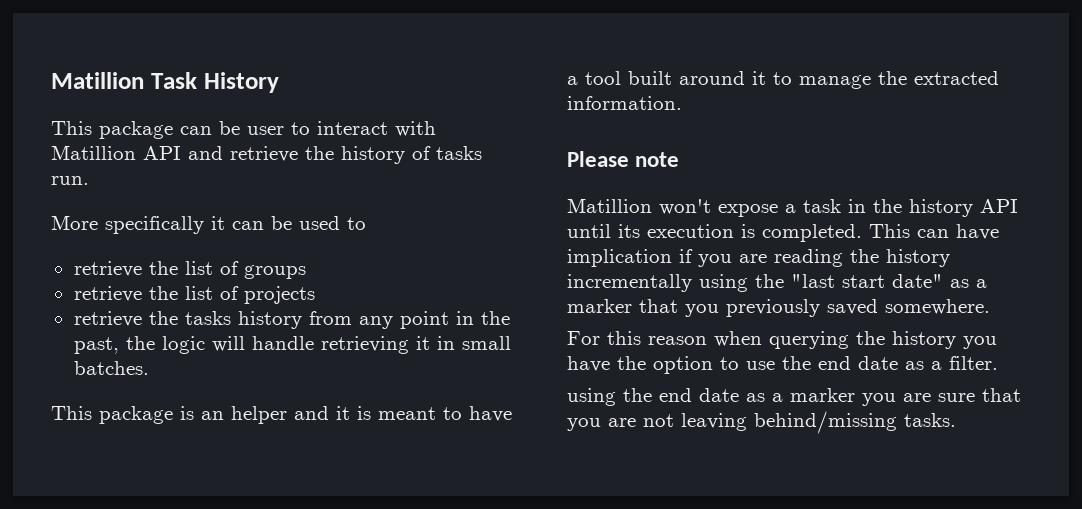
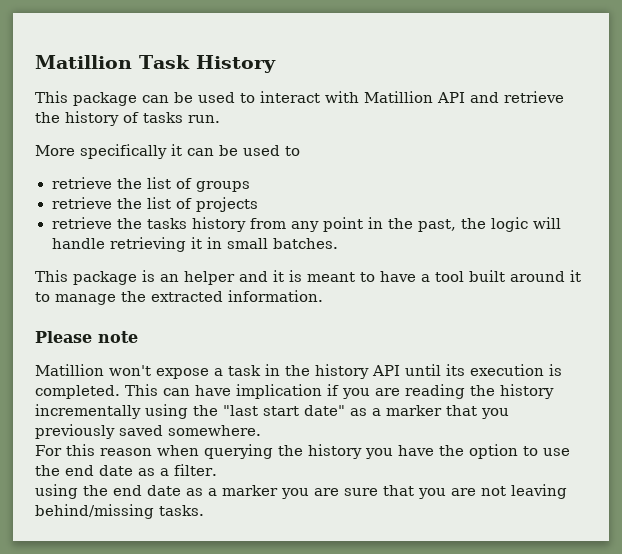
[247,126,284,135] user -> [198,92,235,103] used

